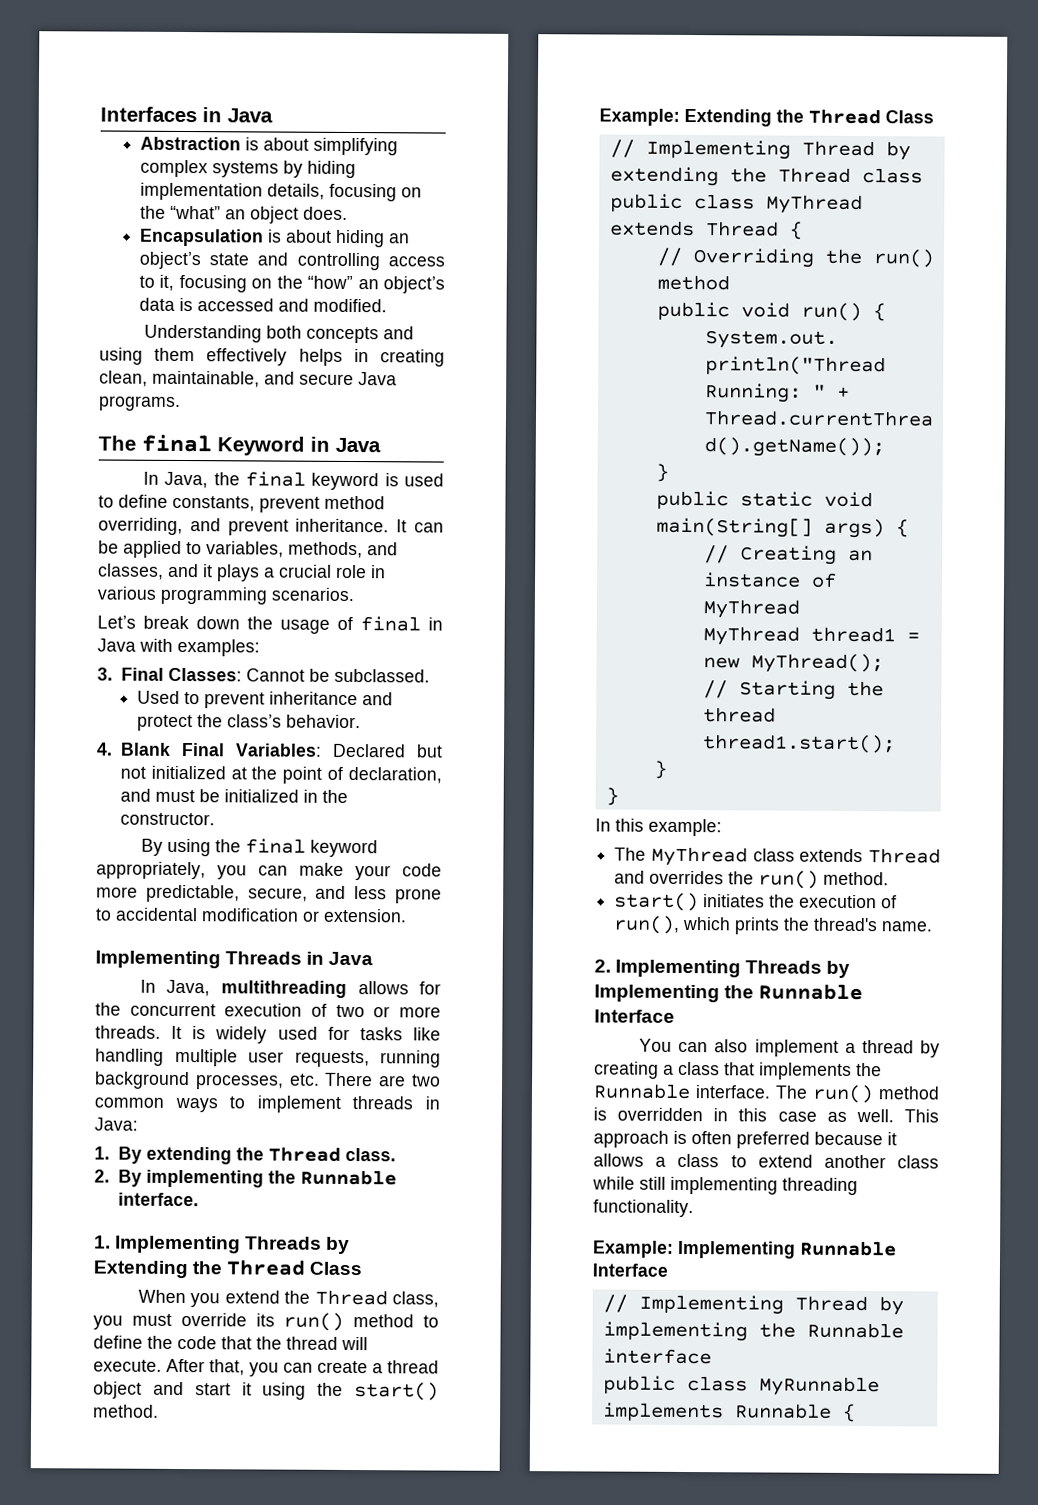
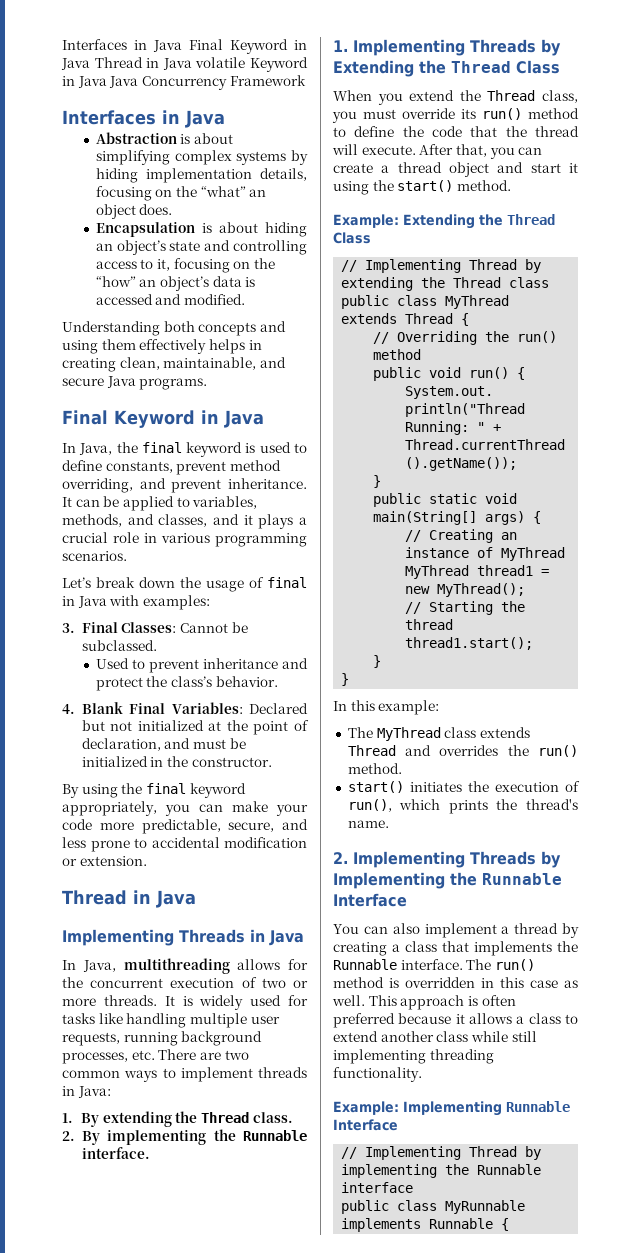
[100,106,273,123] Interfaces in Java -> [62,39,307,54] [61,57,308,72] [62,75,306,90] [62,110,225,128] Interfaces in Java Final Keyword in Java Thread in Java volatile Keyword in Java Java Concurrency Framework // Interfaces in Java
[98,434,212,453] The final -> [62,410,108,425] Final
(407, 915) none -> [62,890,196,908] // Thread in Java

